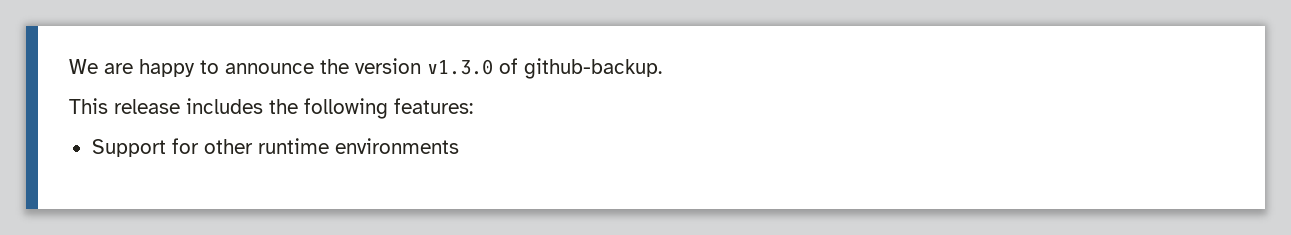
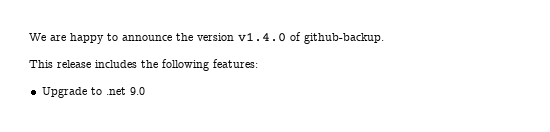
[427,59,493,75] v1.3.0 -> [238,32,286,42] v1.4.0
[91,138,459,157] Support for other runtime environments -> [41,87,145,98] Upgrade to .net 9.0

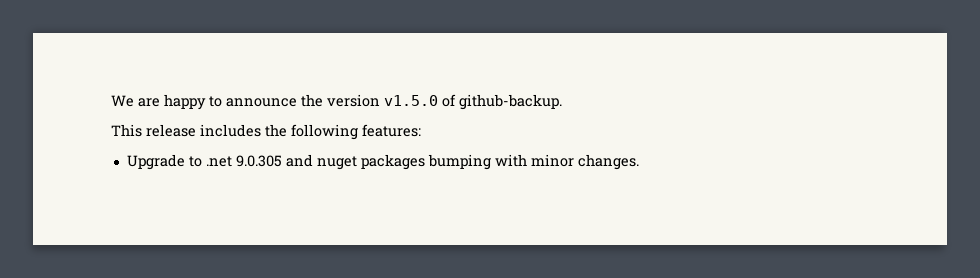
[238,32,286,42] v1.4.0 -> [384,95,438,106] v1.5.0
[129,87,145,95] 9.0 -> [235,154,639,170] 9.0.305 and nuget packages bumping with minor changes.

